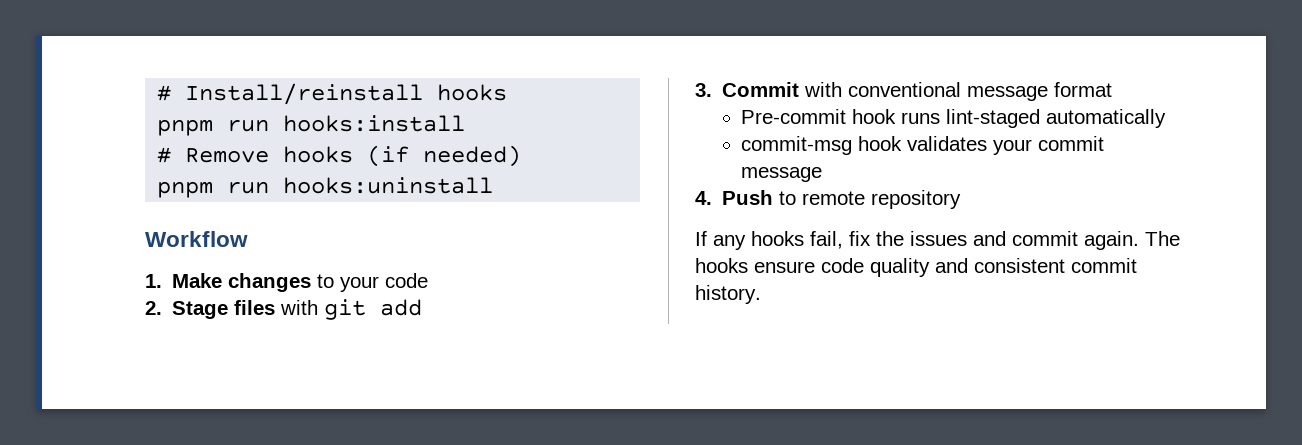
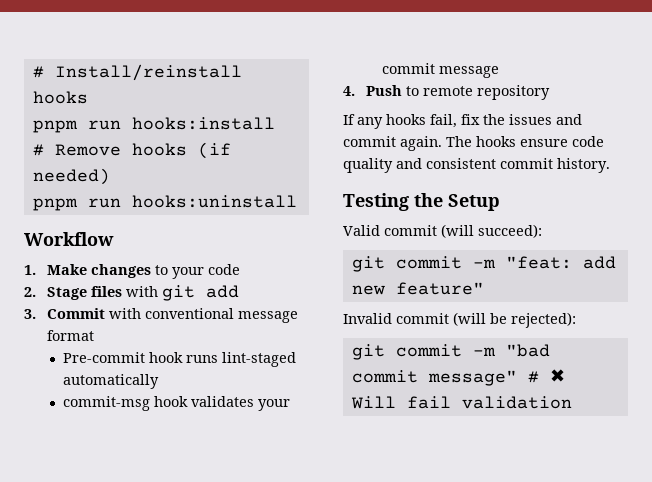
(761, 294) none -> [343,193,500,211] [343,224,542,238] [351,256,616,272] [351,282,484,295] [343,312,576,328] [351,344,550,360] [351,369,565,386] [350,396,572,409] // Testing the Setup // Valid commit (will succeed): // git commit -m "feat: add new feature" // Invalid commit (will be rejected): // git commit -m "bad commit message" # ✖ Will fail validation

